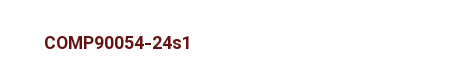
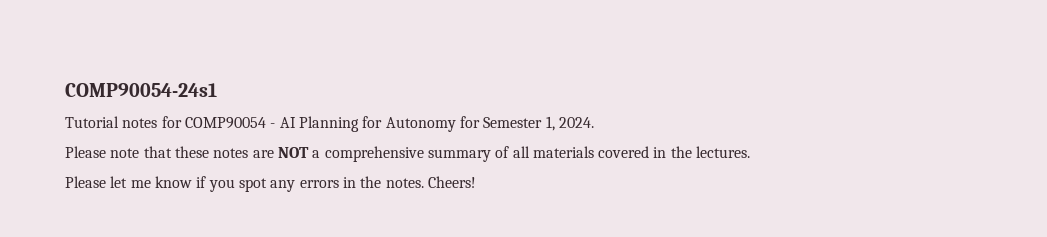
(192, 42) none -> [65,116,594,132] [65,146,751,162] [65,176,476,192] // Tutorial notes for COMP90054 - AI Planning for Autonomy for Semester 1, 2024. // Please note that these notes are NOT a comprehensive summary of all materials covered in the lectures. // Please let me know if you spot any errors in the notes. Cheers!

